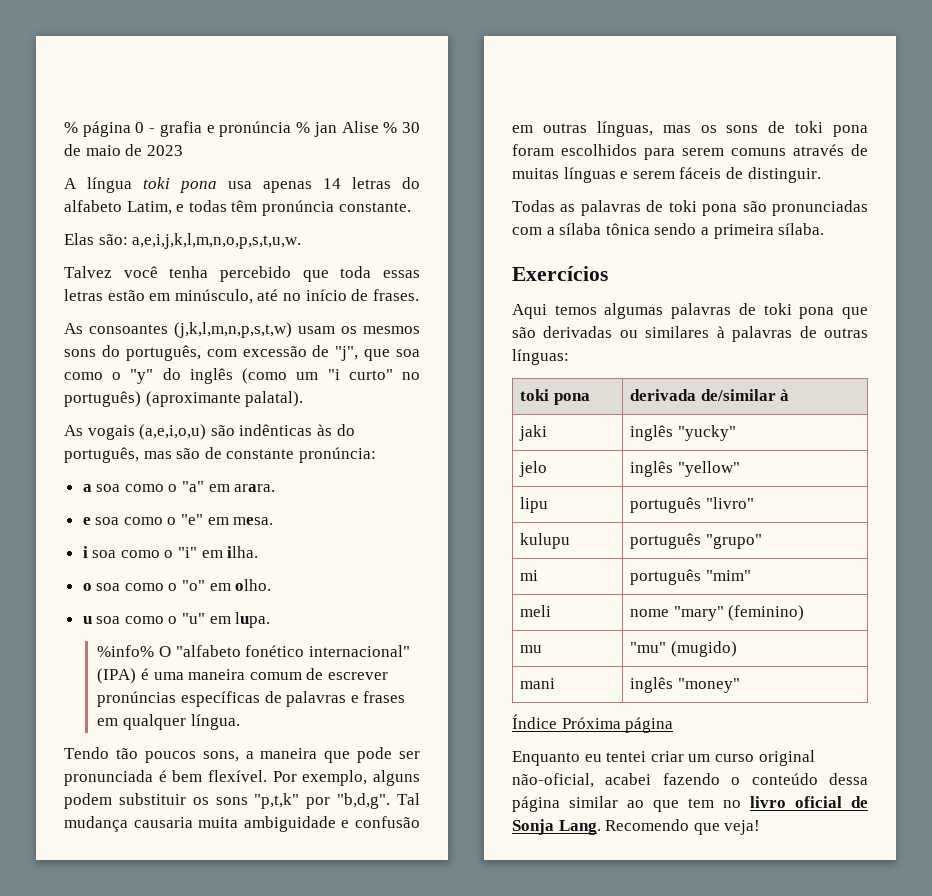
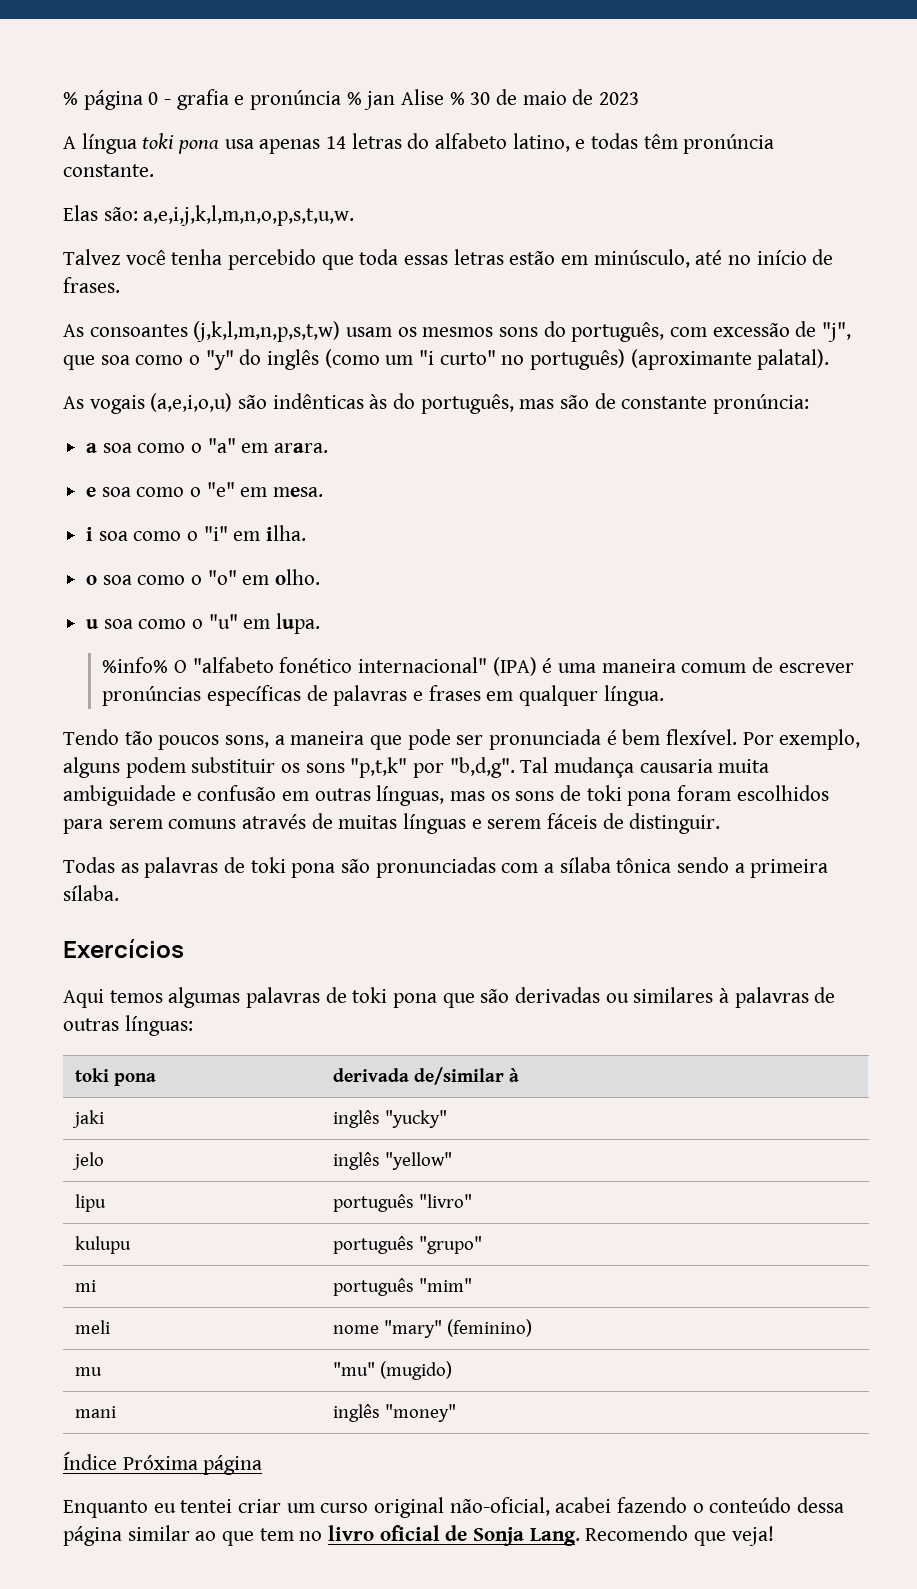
[126,201,172,215] Latim, -> [512,133,570,152] latino,

